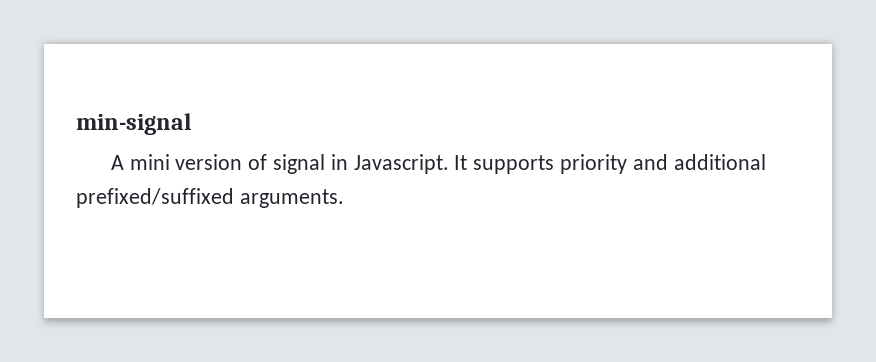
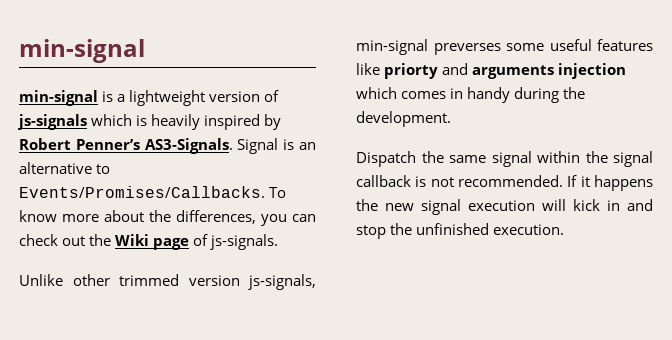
[110,154,766,174] [76,188,344,208] A mini version of signal in Javascript. It supports priority and additional prefixed/suffixed arguments. -> [19,90,280,106] [18,114,282,130] [19,138,316,154] [19,162,111,174] [19,186,287,198] [19,210,316,226] [19,234,279,250] [19,274,316,290] [356,39,653,55] [356,63,627,79] [356,87,586,103] [356,111,451,127] [356,151,653,167] [356,175,653,191] [356,199,653,215] [356,223,565,239] min-signal is a lightweight version of js-signals which is heavily inspired by Robert Penner’s AS3-Signals. Signal is an alternative to Events/Promises/Callbacks. To know more about the differences, you can check out the Wiki page of js-signals. // Unlike other trimmed version js-signals, min-signal preverses some useful features like priorty and arguments injection which comes in handy during the development. // Dispatch the same signal within the signal callback is not recommended. If it happens the new signal execution will kick in and stop the unfinished execution.

